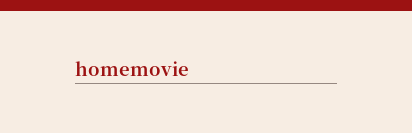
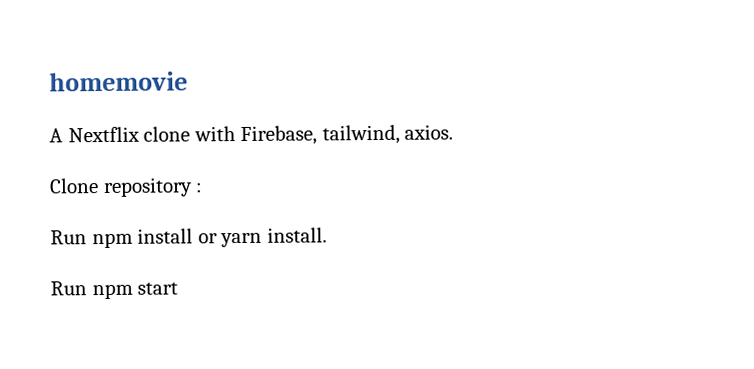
(189, 68) none -> [49,124,454,145] [49,177,204,198] [50,227,327,249] [50,281,179,300] // A Nextflix clone with Firebase, tailwind, axios. // Clone repository : // Run npm install or yarn install. // Run npm start

